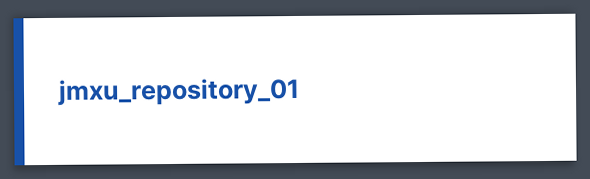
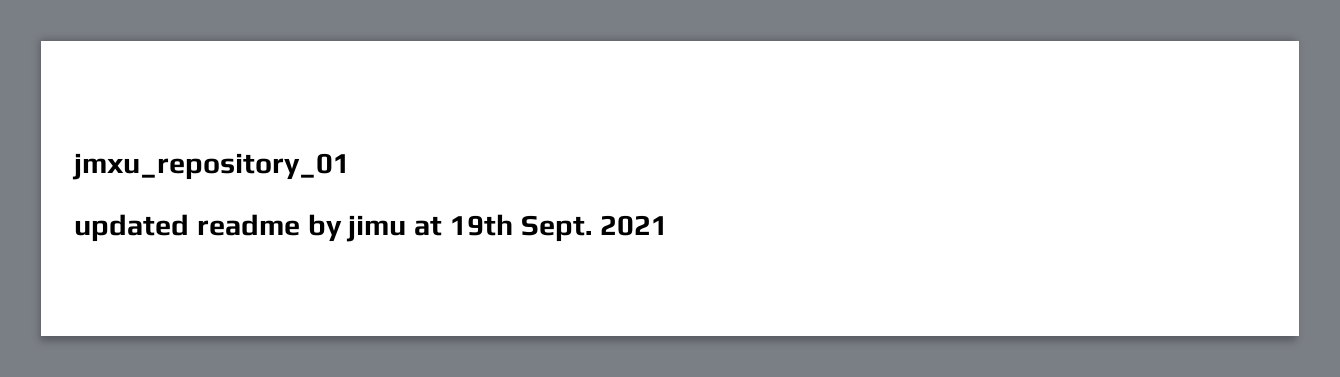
(300, 91) none -> [74,214,668,242] // updated readme by jimu at 19th Sept. 2021

